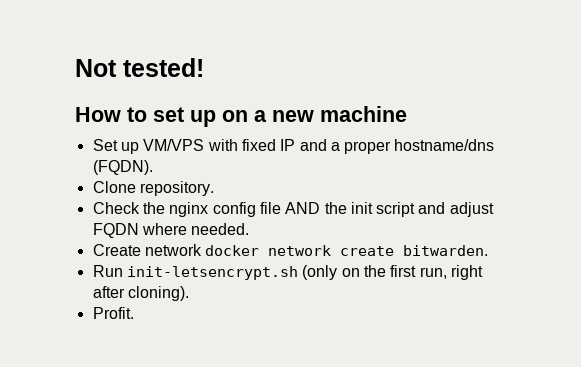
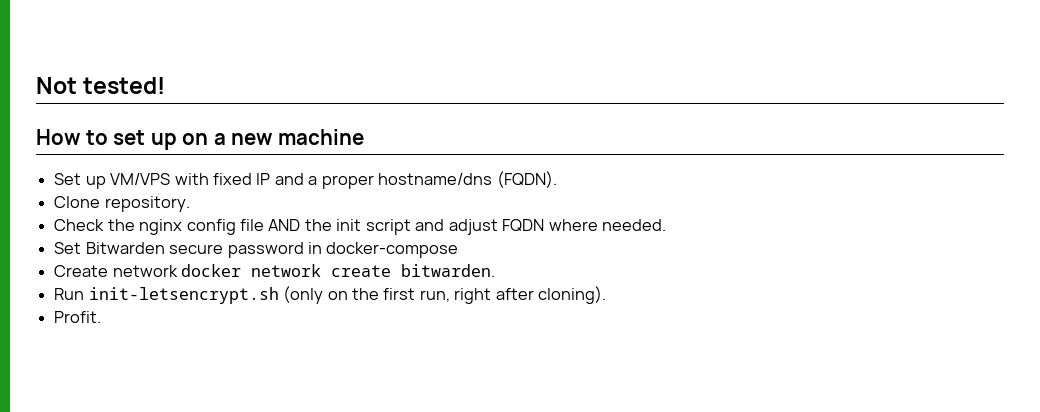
(250, 229) none -> [54,242,459,258] // Set Bitwarden secure password in docker-compose

